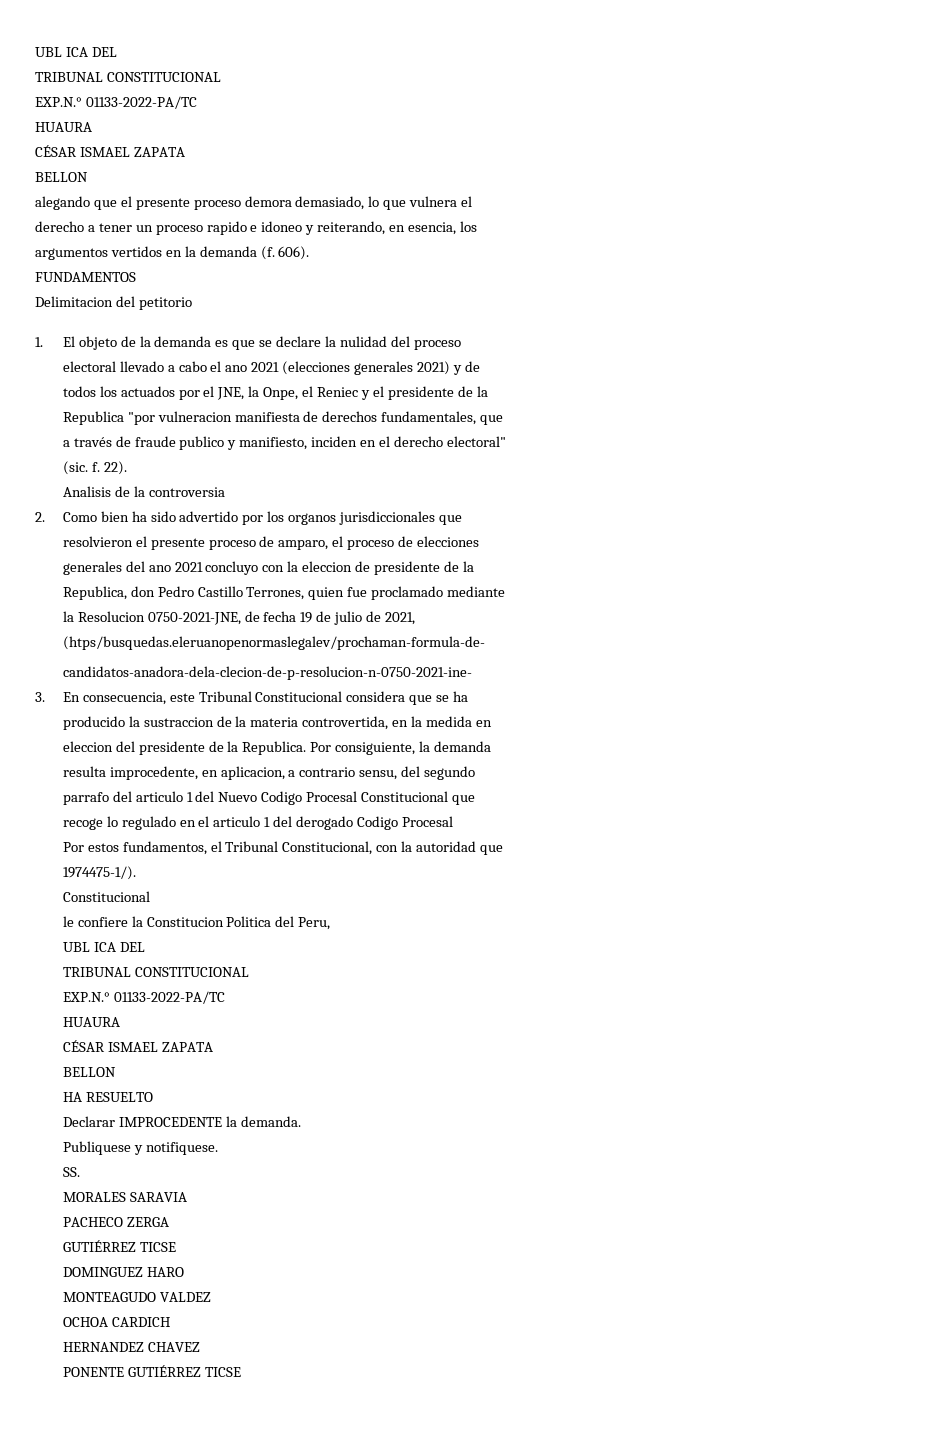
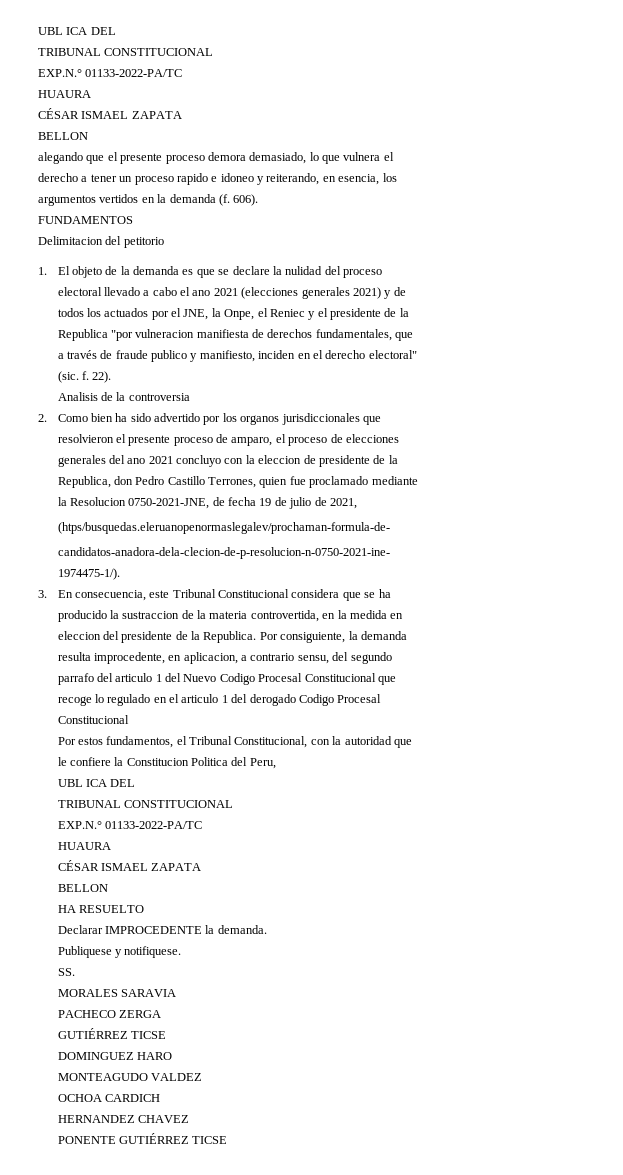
(472, 673) none -> [57,568,120,580] // 1974475-1/).
(453, 821) none -> [57,715,129,724] // Constitucional
[62,866,136,880] [62,891,150,902] // 1974475-1/). // Constitucional -> (412, 743) none

